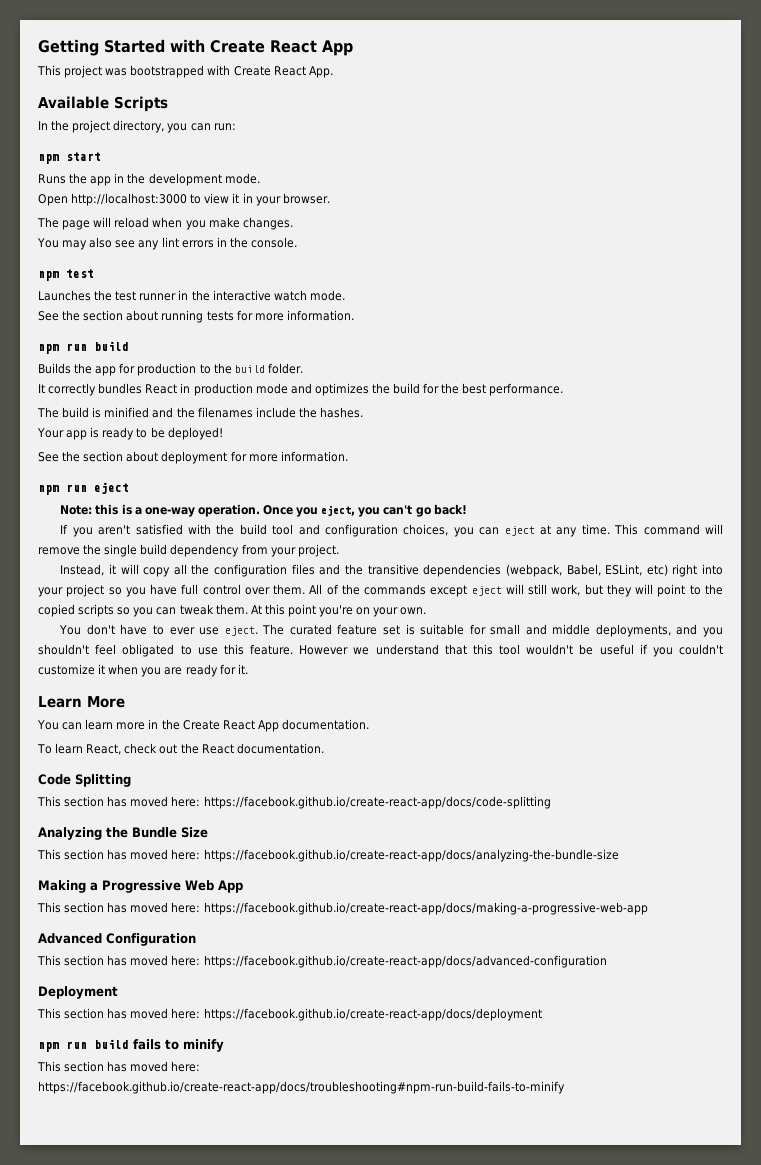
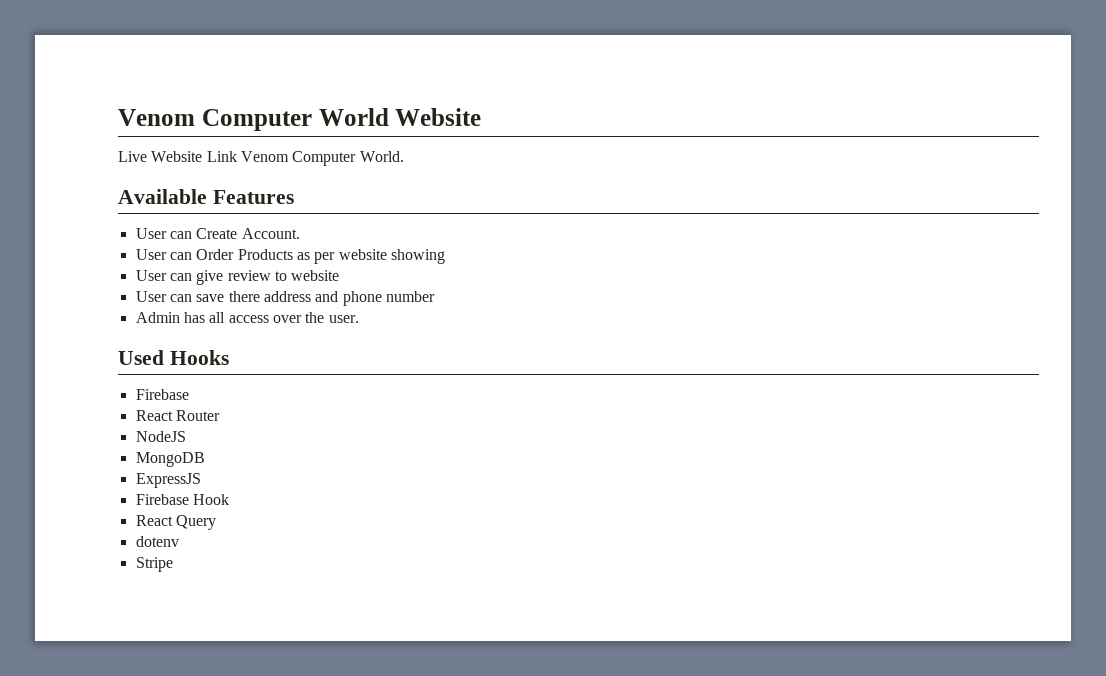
[38,39,353,56] [37,65,333,78] [38,96,168,112] [38,120,236,133] [38,152,101,164] [38,173,260,186] [38,193,330,206] [37,217,293,230] [37,237,297,250] [38,269,94,281] [38,290,345,301] [38,310,354,323] [38,341,129,354] [38,363,303,376] [38,383,564,396] [37,407,363,418] [37,427,223,440] [38,451,348,464] [38,482,129,495] [60,504,467,517] [60,524,723,537] [38,544,339,557] [60,564,723,577] [38,584,723,597] [38,604,427,617] [59,624,723,637] [38,644,723,657] [38,664,248,677] [38,696,125,708] [37,719,369,732] [37,743,324,755] [38,774,131,787] [37,796,551,809] [38,827,208,840] [37,849,619,862] [38,880,243,893] [37,902,648,915] [38,933,196,946] [37,955,607,968] [38,986,118,999] [37,1008,542,1021] [38,1039,224,1052] [37,1061,201,1072] [38,1081,565,1094] Getting Started with Create React App // This project was bootstrapped with Create React App. // Available Scripts // In the project directory, you can run: // npm start // Runs the app in the development mode. // Open http://localhost:3000 to view it in your browser. // The page will reload when you make changes. // You may also see any lint errors in the console. // npm test // Launches the test runner in the interactive watch mode. // See the section about running tests for more information. // npm run build // Builds the app for production to the build folder. // It correctly bundles React in production mode and optimizes the build for the best performance. // The build is minified and the filenames include the hashes. // Your app is ready to be deployed! // See the section about deployment for more information. // npm run eject // Note: this is a one-way operation. Once you eject, you can't go back! // If you aren't satisfied with the build tool and configuration choices, you can eject at any time. This command will remove the single build dependency from your project. // Instead, it will copy all the configuration files and the transitive dependencies (webpack, Babel, ESLint, etc) right into your project so you have full control over them. All of the commands except eject will still work, but they will point to the copied scripts so you can tweak them. At this point you're on your own. // You don't have to ever use eject. The curated feature set is suitable for small and middle deployments, and you shouldn't feel obligated to use this feature. However we understand that this tool wouldn't be useful if you couldn't customize it when you are ready for it. // Learn More // You can learn more in the Create React App documentation. // To learn React, check out the React documentation. // Code Splitting // This section has moved here: https://facebook.github.io/create-react-app/docs/code-splitting // Analyzing the Bundle Size // This section has moved here: https://facebook.github.io/create-react-app/docs/analyzing-the-bundle-size // Making a Progressive Web App // This section has moved here: https://facebook.github.io/create-react-app/docs/making-a-progressive-web-app // Advanced Configuration // This section has moved here: https://facebook.github.io/create-react-app/docs/advanced-configuration // Deployment // This section has moved here: https://facebook.github.io/create-react-app/docs/deployment // npm run build fails to minify // This section has moved here: https://facebook.github.io/create-react-app/docs/troubleshooting#npm-run-build-fails-to-minify -> [118,108,482,131] [118,151,404,166] [118,189,294,204] [135,228,300,239] [135,249,445,264] [135,270,340,285] [135,291,435,306] [135,312,359,323] [118,350,229,365] [135,389,189,400] [135,410,220,421] [135,431,186,442] [135,452,205,467] [135,473,201,488] [135,494,229,505] [135,515,216,530] [135,536,179,547] [135,557,173,572] Venom Computer World Website // Live Website Link Venom Computer World. // Available Features // User can Create Account. // User can Order Products as per website showing // User can give review to website // User can save there address and phone number // Admin has all access over the user. // Used Hooks // Firebase // React Router // NodeJS // MongoDB // ExpressJS // Firebase Hook // React Query // dotenv // Stripe

